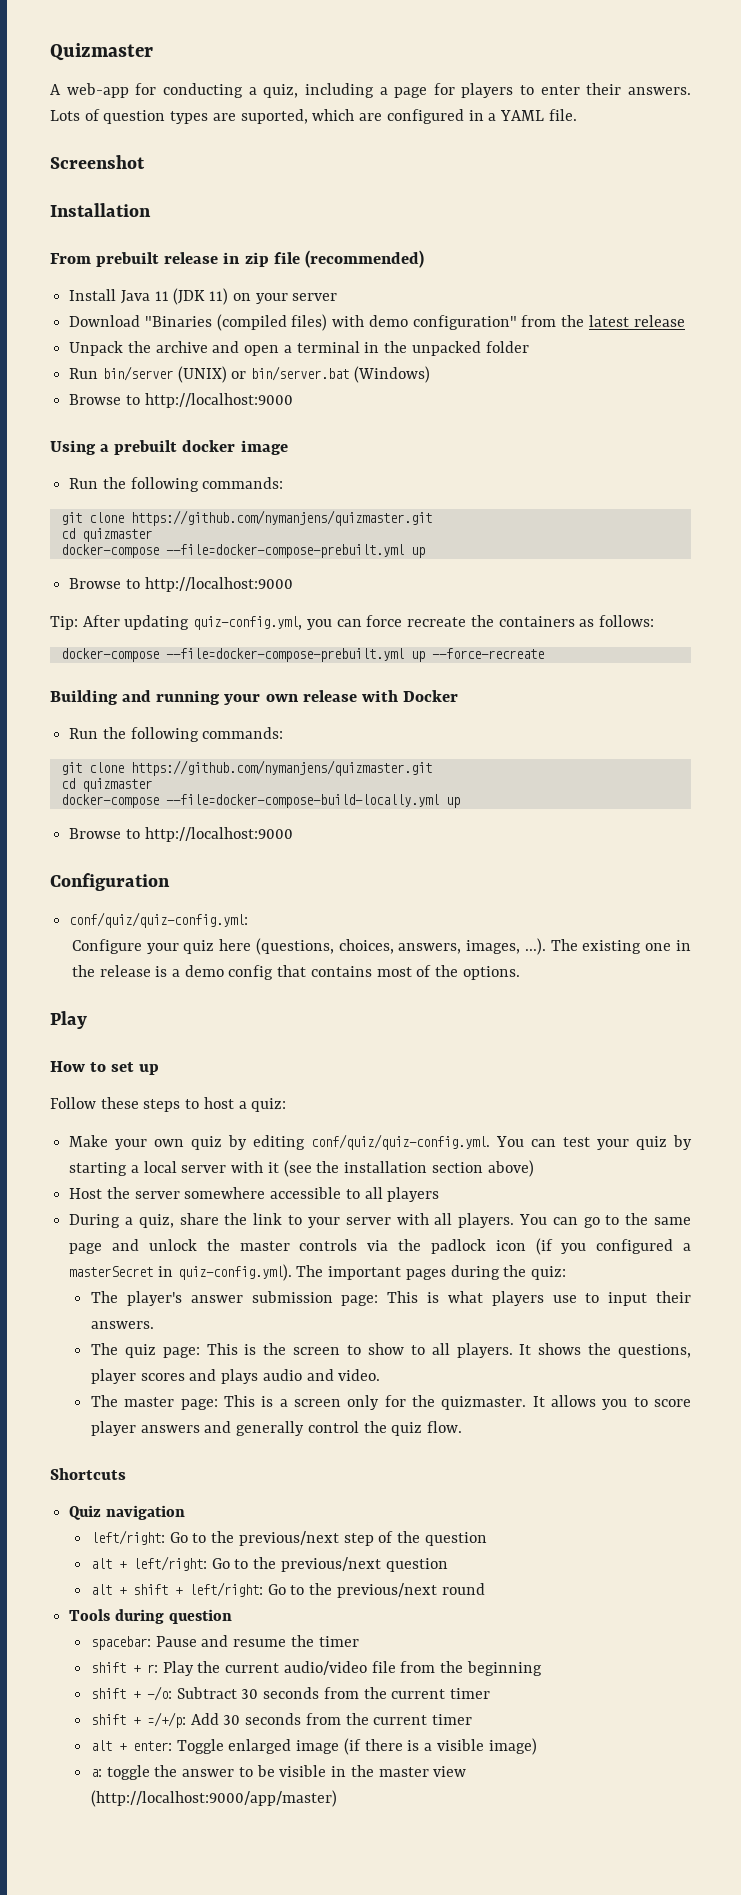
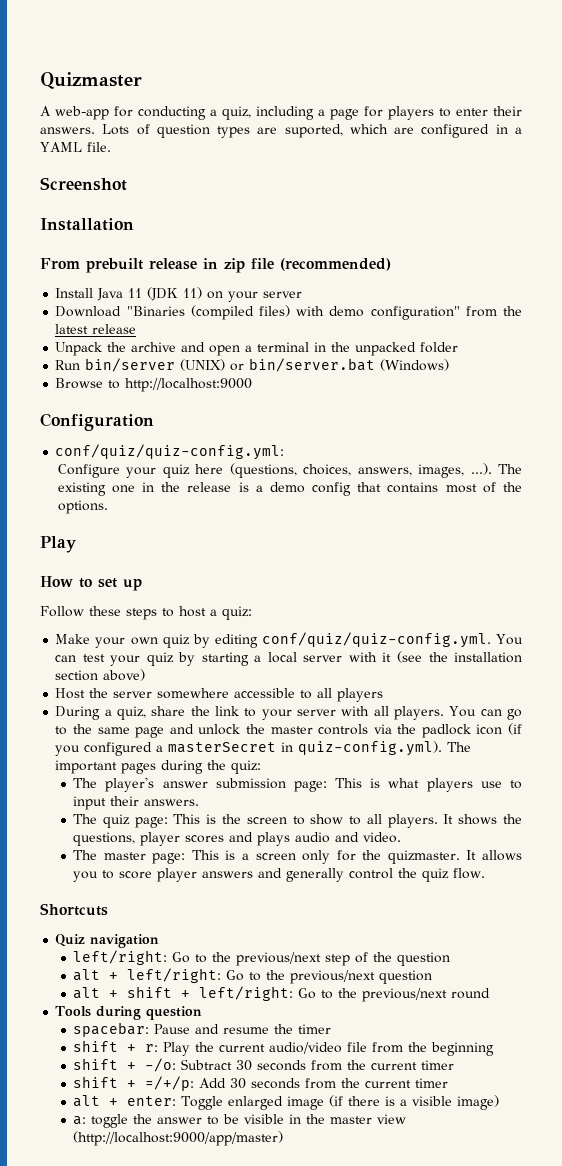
[50,440,288,455] [69,477,284,492] [60,510,432,526] [60,528,152,542] [60,544,425,558] [69,577,293,592] [50,615,654,630] [60,648,544,662] [50,690,458,705] [69,727,284,742] [60,760,432,776] [60,778,152,792] [60,794,460,808] [69,827,293,842] // Using a prebuilt docker image // Run the following commands: // git clone https://github.com/nymanjens/quizmaster.git // cd quizmaster // docker-compose --file=docker-compose-prebuilt.yml up // Browse to http://localhost:9000 // Tip: After updating quiz-config.yml, you can force recreate the containers as follows: // docker-compose --file=docker-compose-prebuilt.yml up --force-recreate // Building and running your own release with Docker // Run the following commands: // git clone https://github.com/nymanjens/quizmaster.git // cd quizmaster // docker-compose --file=docker-compose-build-locally.yml up // Browse to http://localhost:9000 -> (253, 385) none

